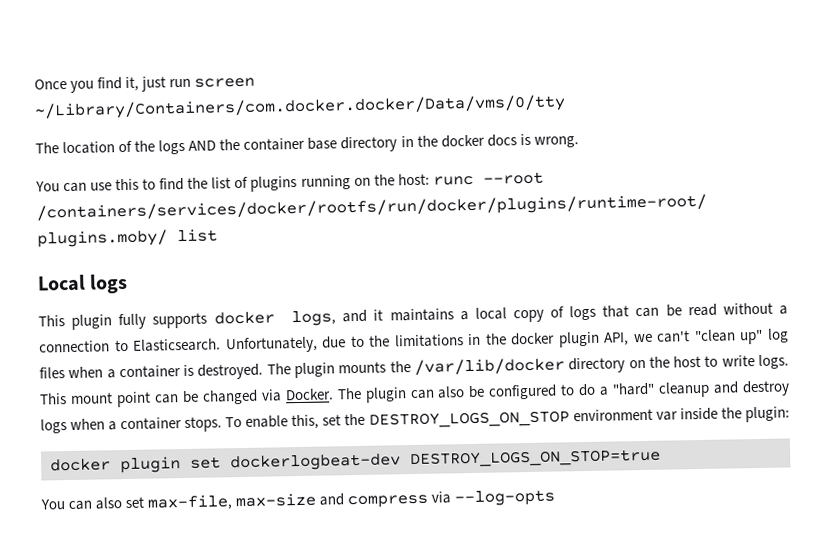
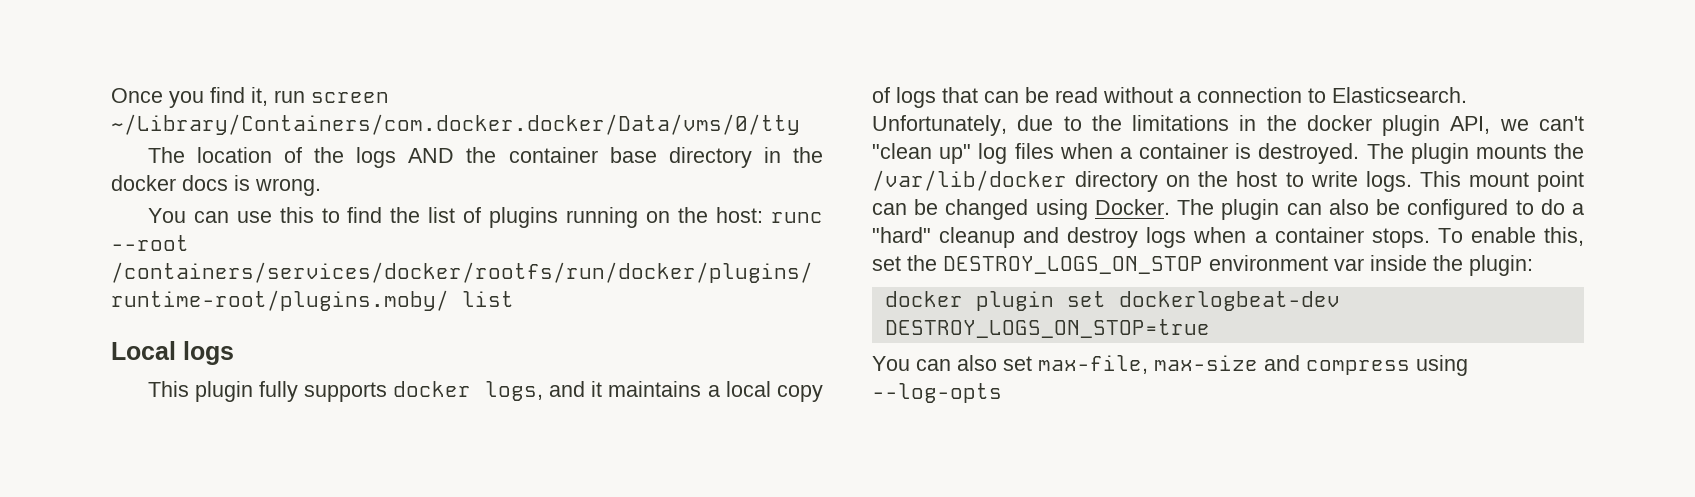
[141,76,167,92] just -> (268, 96) none
[260,389,282,402] via -> [1035,199,1088,220] using
[431,491,452,504] via -> [1416,355,1468,376] using

